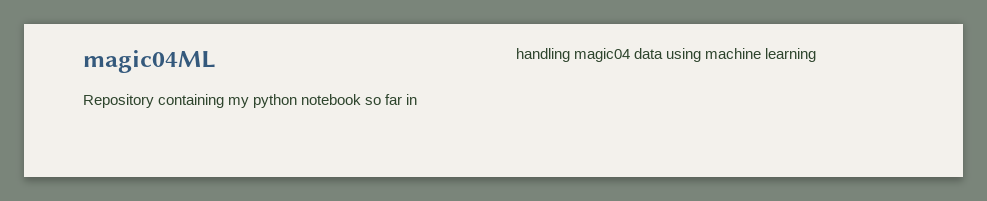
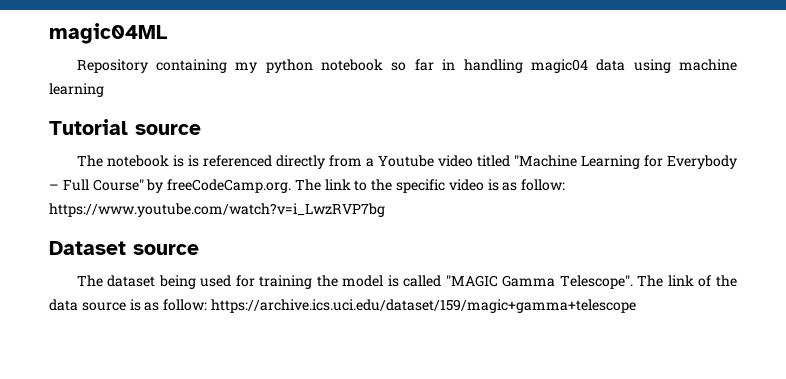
(817, 55) none -> [49,119,201,135] [76,155,737,169] [49,179,566,193] [49,203,385,217] [49,241,199,255] [76,275,737,289] [49,299,636,313] // Tutorial source // The notebook is is referenced directly from a Youtube video titled "Machine Learning for Everybody – Full Course" by freeCodeCamp.org. The link to the specific video is as follow: https://www.youtube.com/watch?v=i_LwzRVP7bg // Dataset source // The dataset being used for training the model is called "MAGIC Gamma Telescope". The link of the data source is as follow: https://archive.ics.uci.edu/dataset/159/magic+gamma+telescope

